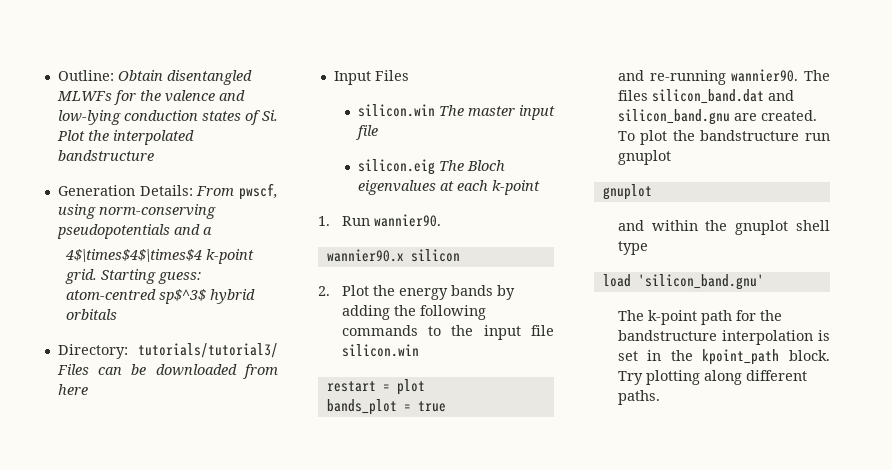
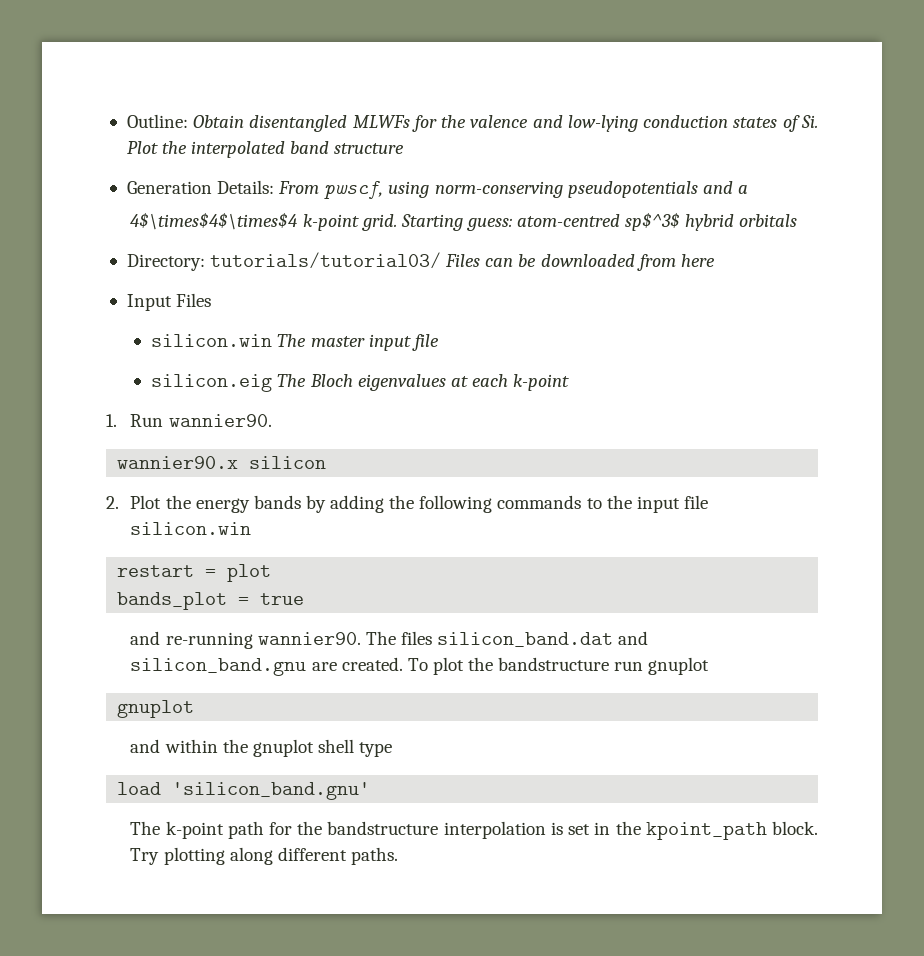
[57,150,154,161] bandstructure -> [290,141,405,154] band structure
[138,343,278,358] tutorials/tutorial3/ -> [210,252,442,269] tutorials/tutorial03/

